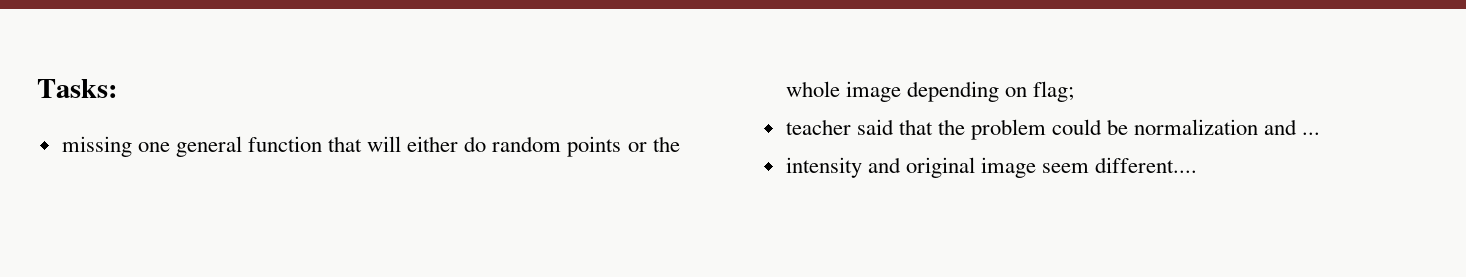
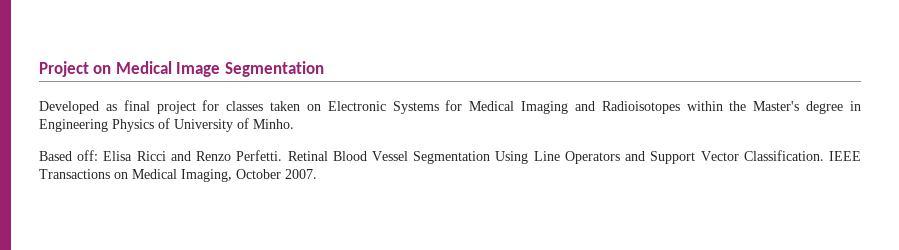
[37,79,117,98] [61,136,680,157] [785,81,1075,102] [785,119,1321,140] [785,157,1198,178] Tasks: // missing one general function that will either do random points or the whole image depending on flag; // teacher said that the problem could be normalization and ... // intensity and original image seem different.... -> [39,61,324,77] [39,100,862,114] [39,118,294,132] [39,150,861,164] [39,169,317,182] Project on Medical Image Segmentation // Developed as final project for classes taken on Electronic Systems for Medical Imaging and Radioisotopes within the Master's degree in Engineering Physics of University of Minho. // Based off: Elisa Ricci and Renzo Perfetti. Retinal Blood Vessel Segmentation Using Line Operators and Support Vector Classification. IEEE Transactions on Medical Imaging, October 2007.

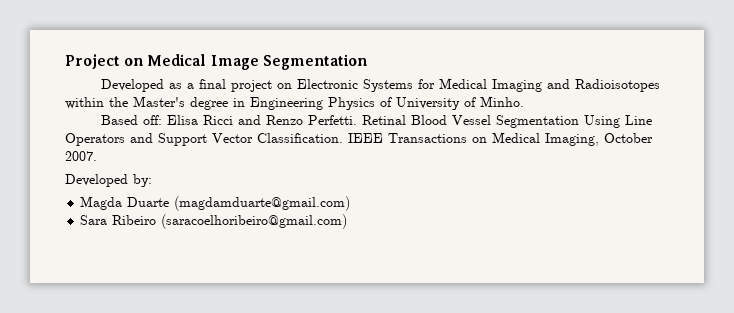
(117, 107) none -> [187,83,195,89] a
[202,100,301,111] for classes taken -> (273, 86) none
(317, 174) none -> [65,174,152,187] [80,196,351,211] [80,214,348,229] // Developed by: // Magda Duarte (magdamduarte@gmail.com) // Sara Ribeiro (saracoelhoribeiro@gmail.com)

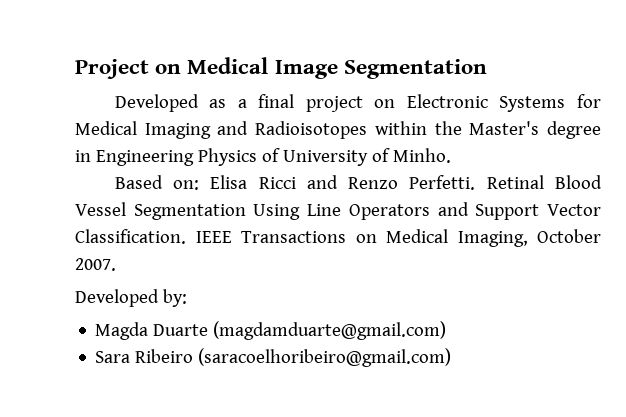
[143,115,163,125] off: -> [173,180,200,190] on:

